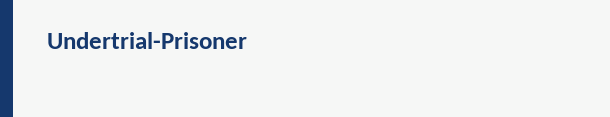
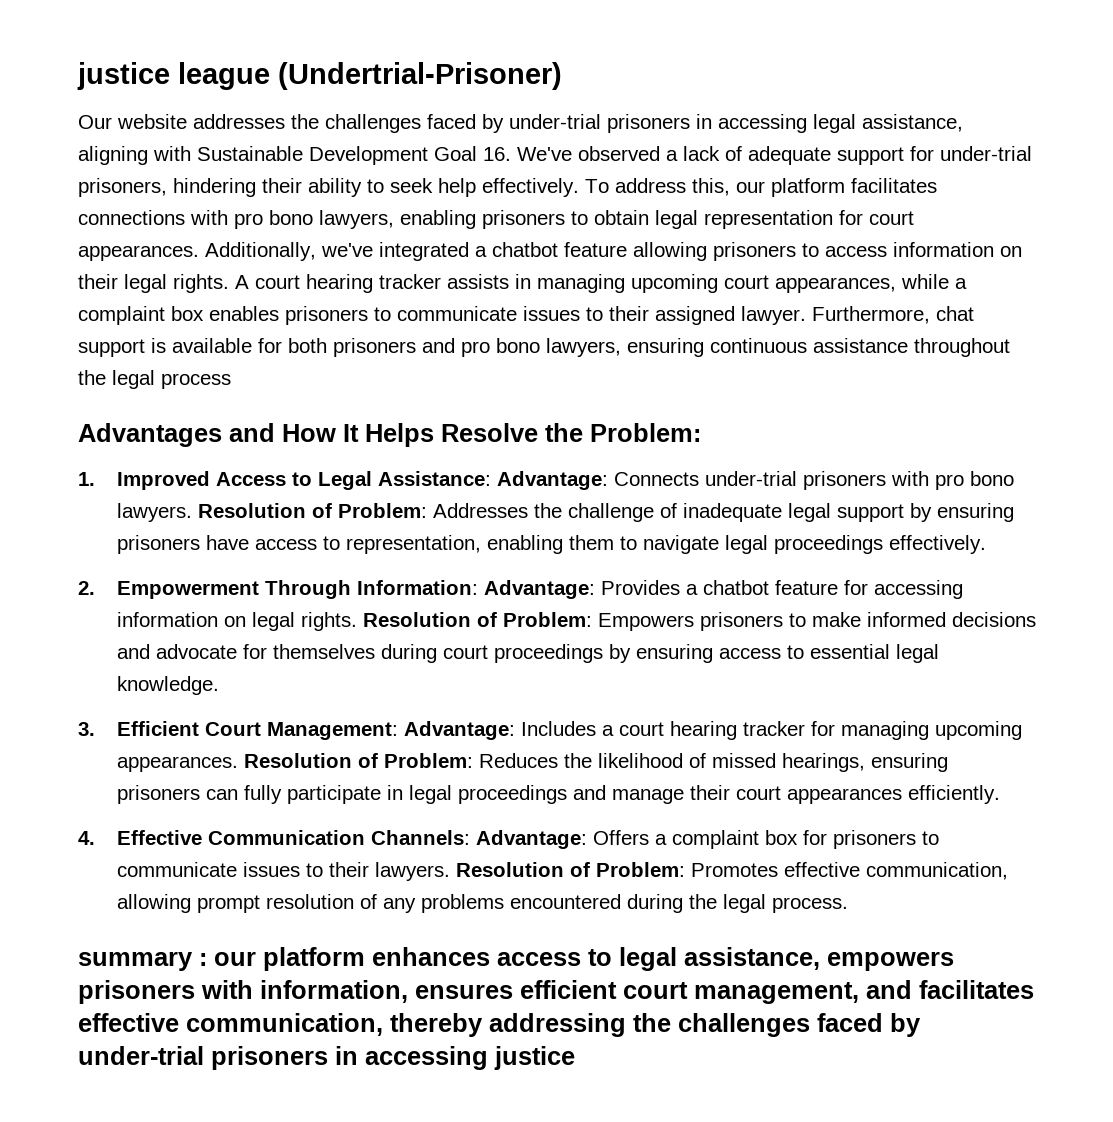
[47,32,247,49] Undertrial-Prisoner -> [77,62,562,90] [78,114,963,133] [78,146,1032,165] [78,178,937,197] [78,210,914,229] [78,242,1022,261] [78,274,967,293] [78,306,974,325] [78,338,1010,357] [78,370,231,389] [78,423,701,447] [78,471,1015,490] [117,503,1015,522] [117,535,987,554] [78,580,964,599] [117,612,1037,631] [117,644,940,663] [117,676,220,695] [78,721,1023,740] [117,753,949,772] [117,785,1001,804] [78,830,940,849] [117,862,1009,881] [117,894,849,913] [78,947,954,971] [78,980,1034,1004] [78,1013,921,1037] [78,1046,575,1070] justice league (Undertrial-Prisoner) // Our website addresses the challenges faced by under-trial prisoners in accessing legal assistance, aligning with Sustainable Development Goal 16. We've observed a lack of adequate support for under-trial prisoners, hindering their ability to seek help effectively. To address this, our platform facilitates connections with pro bono lawyers, enabling prisoners to obtain legal representation for court appearances. Additionally, we've integrated a chatbot feature allowing prisoners to access information on their legal rights. A court hearing tracker assists in managing upcoming court appearances, while a complaint box enables prisoners to communicate issues to their assigned lawyer. Furthermore, chat support is available for both prisoners and pro bono lawyers, ensuring continuous assistance throughout the legal process // Advantages and How It Helps Resolve the Problem: // 1. Improved Access to Legal Assistance: Advantage: Connects under-trial prisoners with pro bono lawyers. Resolution of Problem: Addresses the challenge of inadequate legal support by ensuring prisoners have access to representation, enabling them to navigate legal proceedings effectively. // 2. Empowerment Through Information: Advantage: Provides a chatbot feature for accessing information on legal rights. Resolution of Problem: Empowers prisoners to make informed decisions and advocate for themselves during court proceedings by ensuring access to essential legal knowledge. // 3. Efficient Court Management: Advantage: Includes a court hearing tracker for managing upcoming appearances. Resolution of Problem: Reduces the likelihood of missed hearings, ensuring prisoners can fully participate in legal proceedings and manage their court appearances efficiently. // 4. Effective Communication Channels: Advantage: Offers a complaint box for prisoners to communicate issues to their lawyers. Resolution of Problem: Promotes effective communication, allowing prompt resolution of any problems encountered during the legal process. // summary : our platform enhances access to legal assistance, empowers prisoners with information, ensures efficient court management, and facilitates effective communication, thereby addressing the challenges faced by under-trial prisoners in accessing justice

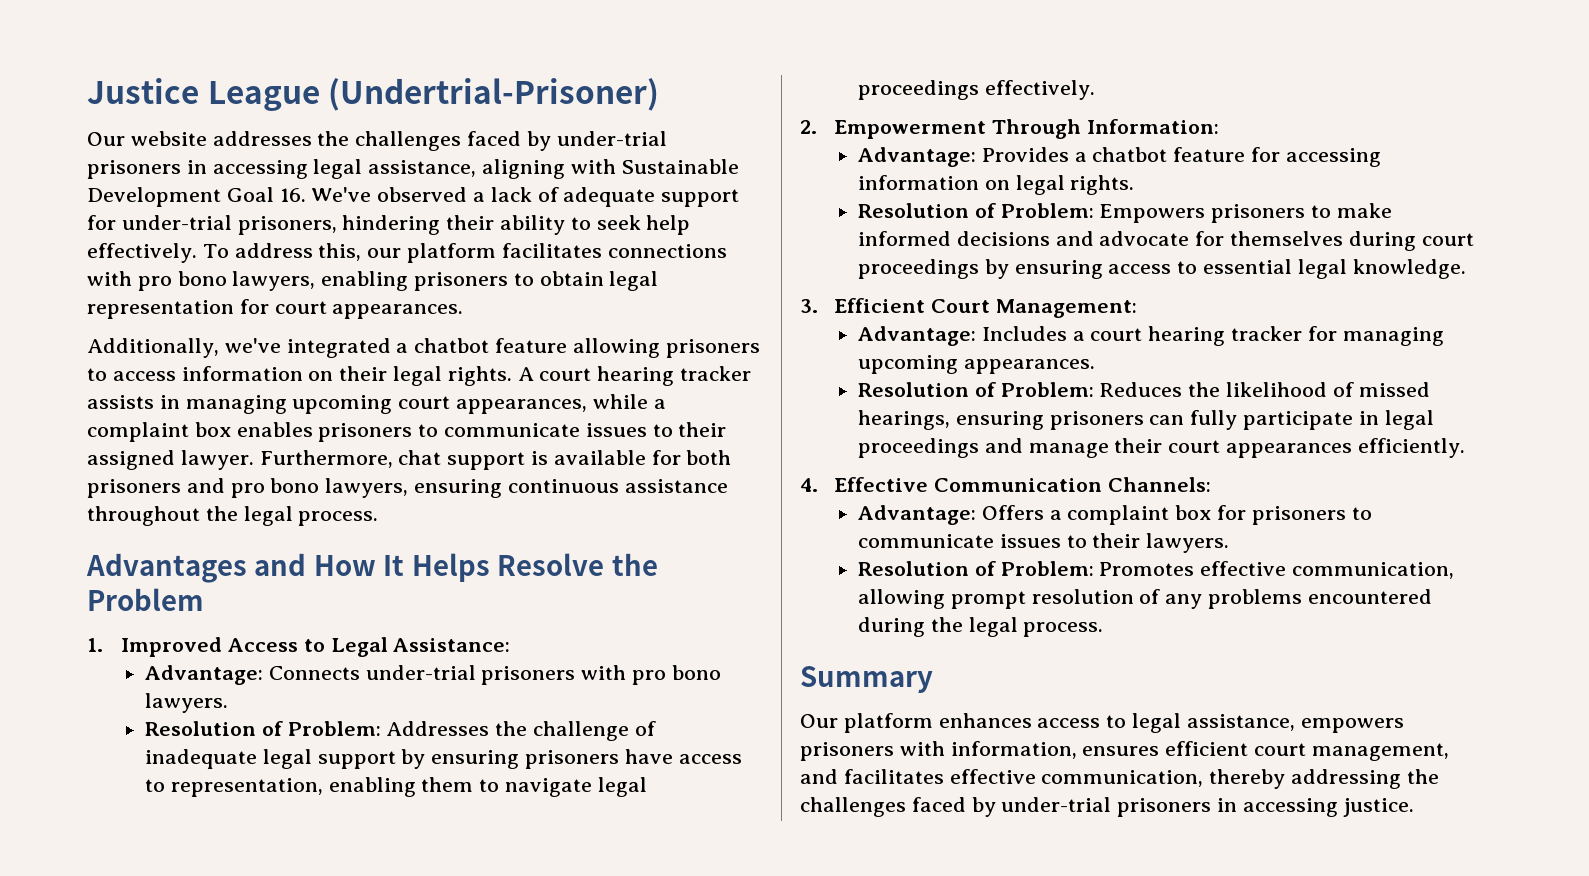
[77,62,270,90] justice league -> [87,78,320,111] Justice League
(199, 253) none -> (464, 311) //
[161,373,231,389] process -> [298,511,379,526] process.
[590,423,701,442] Problem: -> [87,588,204,611] Problem
(492, 478) none -> (511, 645) //
(193, 512) none -> (228, 703) //
(479, 587) none -> (1219, 126) //
(358, 621) none -> (1135, 185) //
(399, 731) none -> (1137, 308) //
(239, 764) none -> (1095, 366) //
(471, 837) none -> (1211, 484) //
(451, 871) none -> (1230, 543) //
[78,952,256,971] summary : our -> [800,666,933,693] [800,714,838,728] Summary // Our
[494,1046,575,1070] justice -> [1342,798,1414,817] justice.

